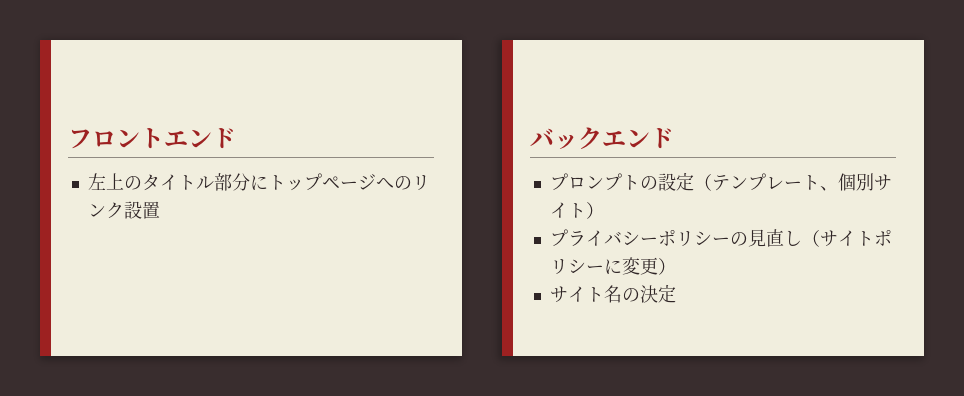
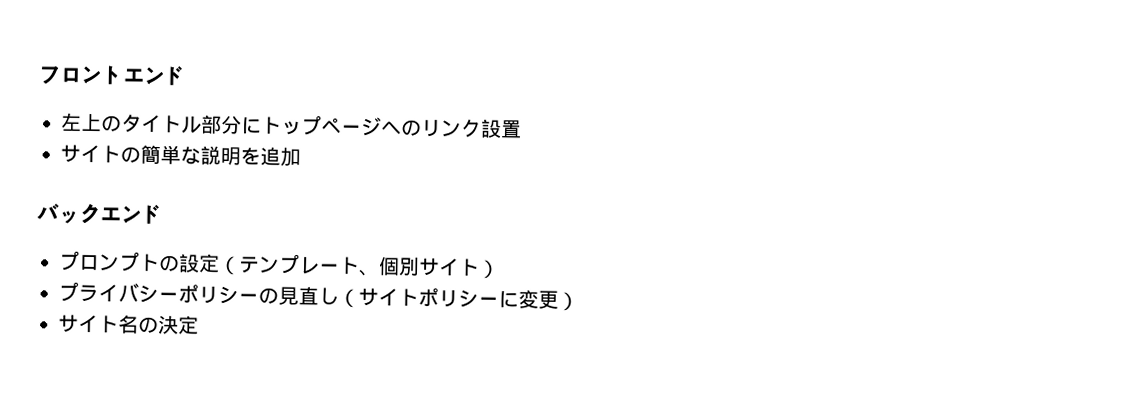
(160, 210) none -> [60,144,301,168] // サイトの簡単な説明を追加

